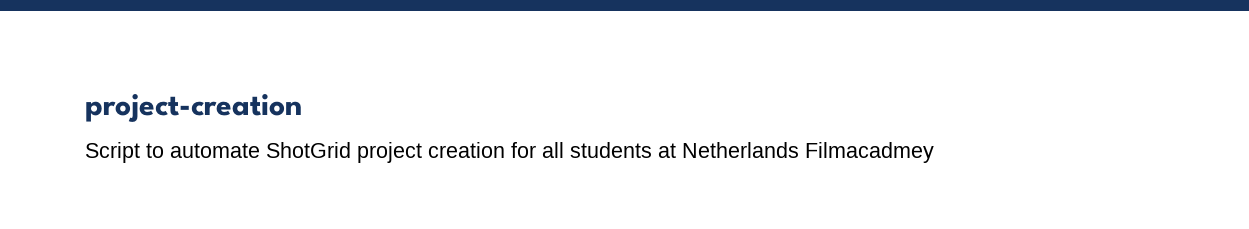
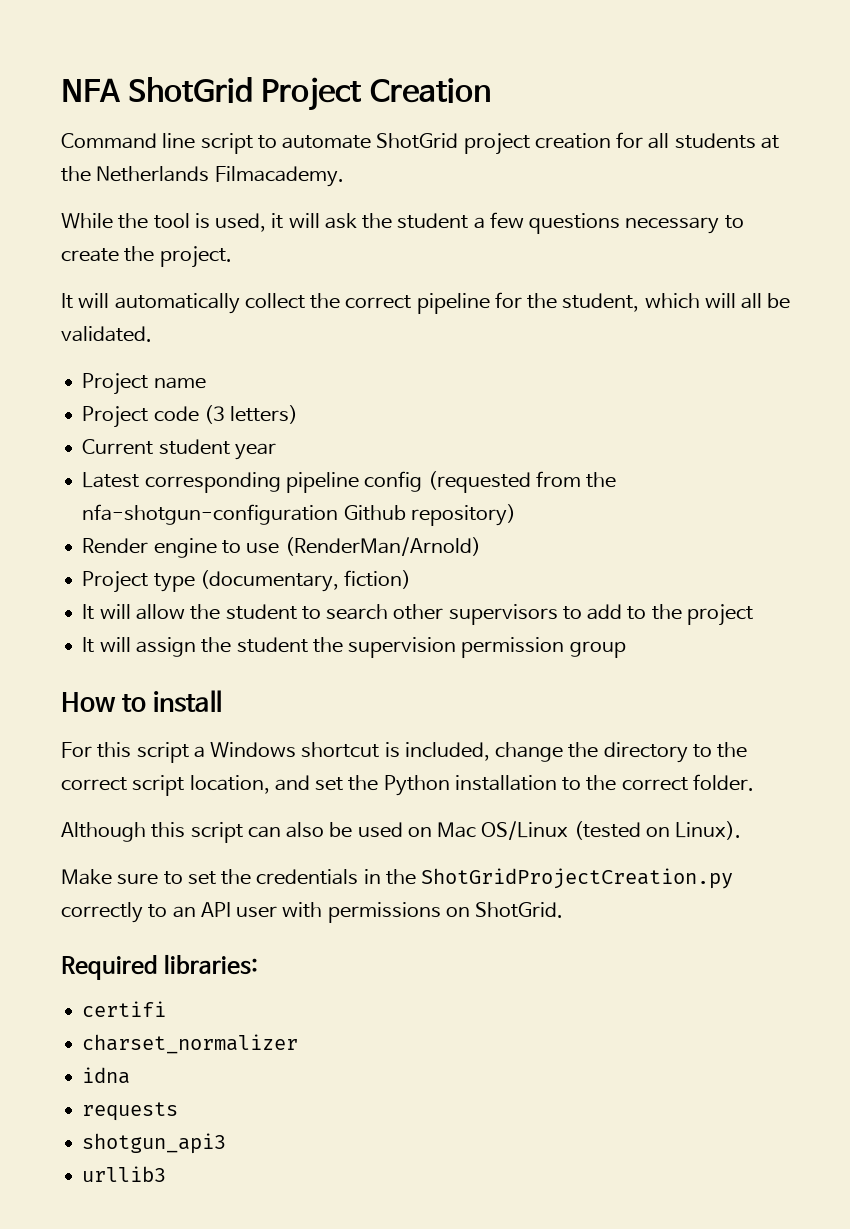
[85,94,302,122] [85,142,140,163] project-creation // Script -> [61,77,491,111] [61,133,253,154] NFA ShotGrid Project Creation // Command line script
[682,142,934,163] Netherlands Filmacadmey -> [61,166,344,187] [61,212,744,234] [61,246,232,268] [61,292,791,314] [61,326,152,342] [82,373,206,395] [82,405,299,428] [82,439,276,460] [82,471,617,493] [82,504,516,526] [82,537,481,558] [82,570,412,593] [82,604,753,626] [82,637,626,658] [61,690,223,712] [61,742,748,763] [61,774,754,796] [61,821,742,843] [61,868,734,889] [61,902,564,923] [61,954,259,980] [82,1001,167,1017] [82,1034,299,1054] [82,1067,131,1084] [82,1102,179,1121] [82,1133,227,1154] [82,1166,167,1182] the Netherlands Filmacademy. // While the tool is used, it will ask the student a few questions necessary to create the project. // It will automatically collect the correct pipeline for the student, which will all be validated. // Project name // Project code (3 letters) // Current student year // Latest corresponding pipeline config (requested from the nfa-shotgun-configuration Github repository) // Render engine to use (RenderMan/Arnold) // Project type (documentary, fiction) // It will allow the student to search other supervisors to add to the project // It will assign the student the supervision permission group // How to install // For this script a Windows shortcut is included, change the directory to the correct script location, and set the Python installation to the correct folder. // Although this script can also be used on Mac OS/Linux (tested on Linux). // Make sure to set the credentials in the ShotGridProjectCreation.py correctly to an API user with permissions on ShotGrid. // Required libraries: // certifi // charset_normalizer // idna // requests // shotgun_api3 // urllib3

